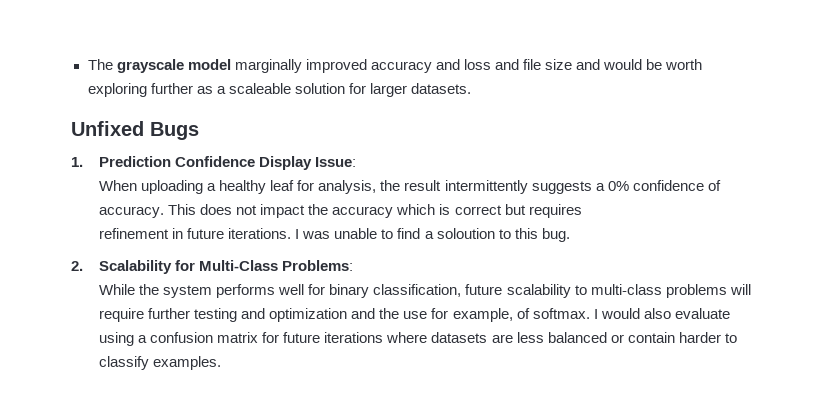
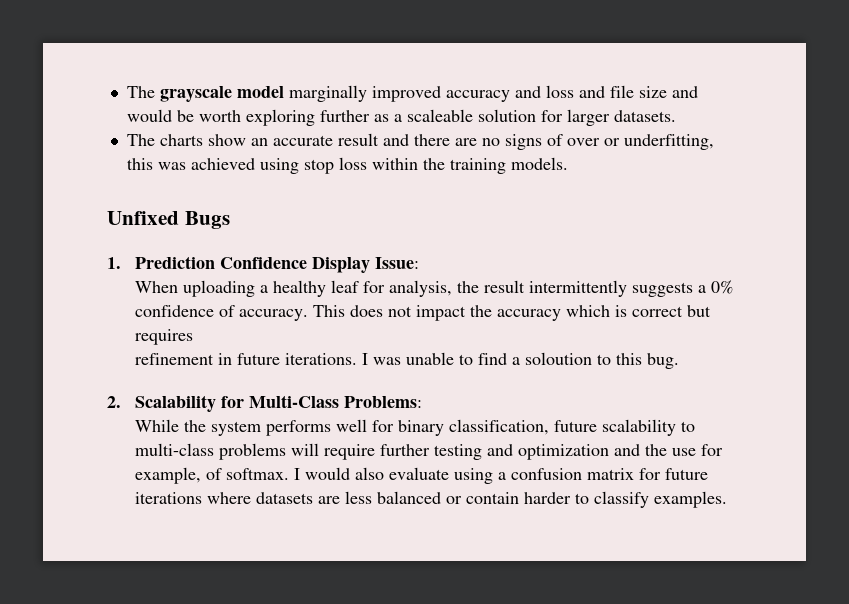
(471, 88) none -> [126,133,714,150] [126,157,568,174] // The charts show an accurate result and there are no signs of over or underfitting, this was achieved using stop loss within the training models.

